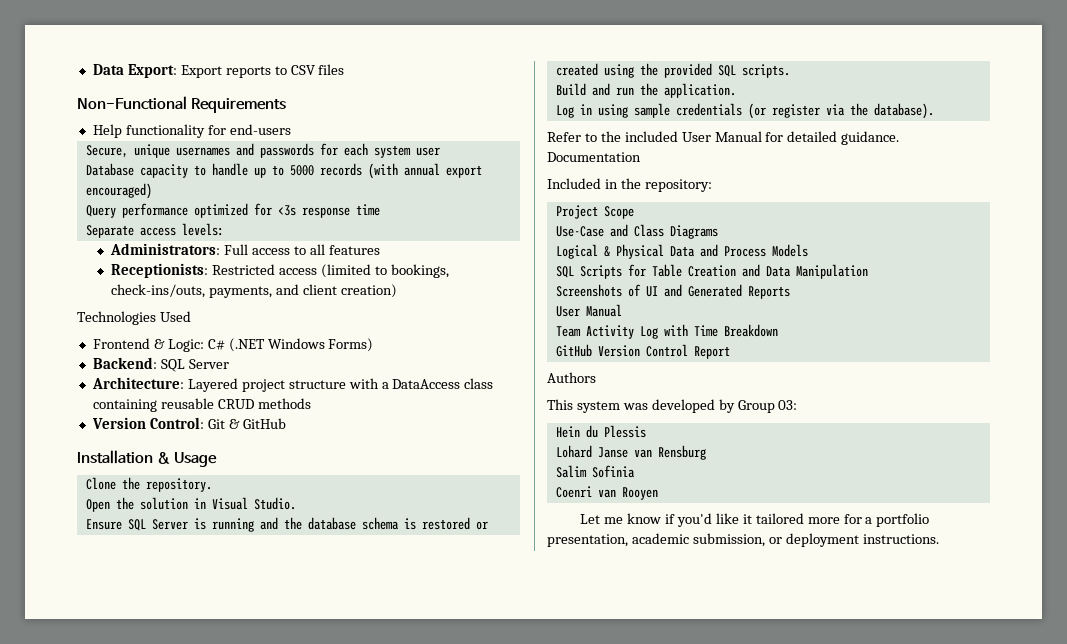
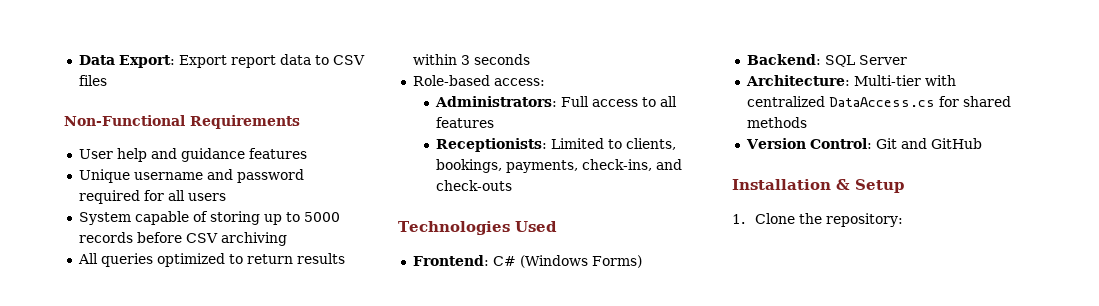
[225,66,271,78] reports -> [230,54,311,68] report data
[92,124,291,138] [85,143,440,158] [85,163,482,179] [85,183,152,199] [85,203,380,218] [85,223,224,238] Help functionality for end-users // Secure, unique usernames and passwords for each system user // Database capacity to handle up to 5000 records (with annual export encouraged) // Query performance optimized for <3s response time // Separate access levels: -> [78,148,307,162] [78,169,304,183] [78,190,226,204] [78,211,340,225] [78,232,287,246] [77,253,345,267] [412,54,530,65] [412,75,545,86] User help and guidance features // Unique username and password required for all users // System capable of storing up to 5000 records before CSV archiving // All queries optimized to return results within 3 seconds // Role-based access:
[212,264,449,278] [111,284,397,298] [77,311,191,325] [92,338,325,352] Restricted access (limited to bookings, check-ins/outs, payments, and client creation) // Technologies Used // Frontend & Logic: C# (.NET Windows -> [551,138,677,150] [436,159,683,173] [436,180,513,191] [398,221,557,235] [412,255,588,268] Limited to clients, bookings, payments, check-ins, and check-outs // Technologies Used // Frontend: C# (Windows
[187,378,494,392] [92,398,254,412] Layered project structure with a DataAccess class containing reusable CRUD -> [853,75,956,86] [746,96,1011,107] Multi-tier with centralized DataAccess.cs for shared
[228,419,240,429] & -> [900,138,927,149] and
[174,452,218,467] [85,477,212,492] [85,497,296,512] [85,517,488,532] [555,63,790,78] [555,83,736,98] [555,103,934,119] [547,131,900,145] [547,152,641,162] [547,178,712,192] [555,205,634,219] [555,224,718,239] [555,244,808,259] [555,264,868,279] [555,284,790,299] [555,304,622,317] [555,324,778,339] [555,344,730,359] [547,372,596,383] [547,399,798,413] [555,425,646,438] [555,445,706,460] [555,465,635,478] [555,486,658,500] [580,513,930,527] [547,533,939,547] Usage // Clone the repository. // Open the solution in Visual Studio. // Ensure SQL Server is running and the database schema is restored or created using the provided SQL scripts. // Build and run the application. // Log in using sample credentials (or register via the database). // Refer to the included User Manual for detailed guidance. Documentation // Included in the repository: // Project Scope // Use-Case and Class Diagrams // Logical & Physical Data and Process Models // SQL Scripts for Table Creation and Data Manipulation // Screenshots of UI and Generated Reports // User Manual // Team Activity Log with Time Breakdown // GitHub Version Control Report // Authors // This system was developed by Group 03: // Hein du Plessis // Lohard Janse van Rensburg // Salim Sofinia // Coenri van Rooyen // Let me know if you'd like it tailored more for a portfolio presentation, academic submission, or deployment instructions. -> [855,179,904,193] [732,213,904,227] Setup // 1. Clone the repository:

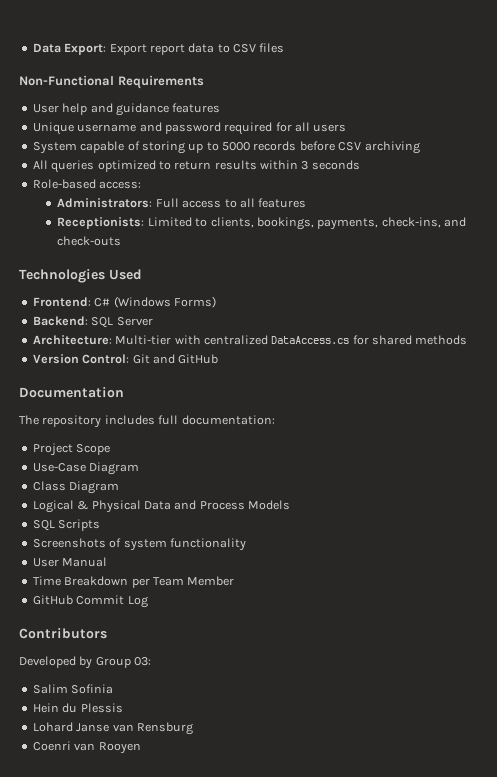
[732,179,904,193] [732,213,904,227] Installation & Setup // 1. Clone the repository: -> [19,387,124,398] [19,415,275,428] [32,443,111,456] [32,462,140,475] [32,481,120,494] [32,500,290,513] [32,519,101,531] [32,538,246,551] [32,557,108,567] [32,576,235,588] [32,595,148,608] [19,628,107,639] [19,656,152,669] [32,684,114,694] [32,703,123,713] [32,722,193,735] [32,741,141,754] Documentation // The repository includes full documentation: // Project Scope // Use-Case Diagram // Class Diagram // Logical & Physical Data and Process Models // SQL Scripts // Screenshots of system functionality // User Manual // Time Breakdown per Team Member // GitHub Commit Log // Contributors // Developed by Group 03: // Salim Sofinia // Hein du Plessis // Lohard Janse van Rensburg // Coenri van Rooyen

